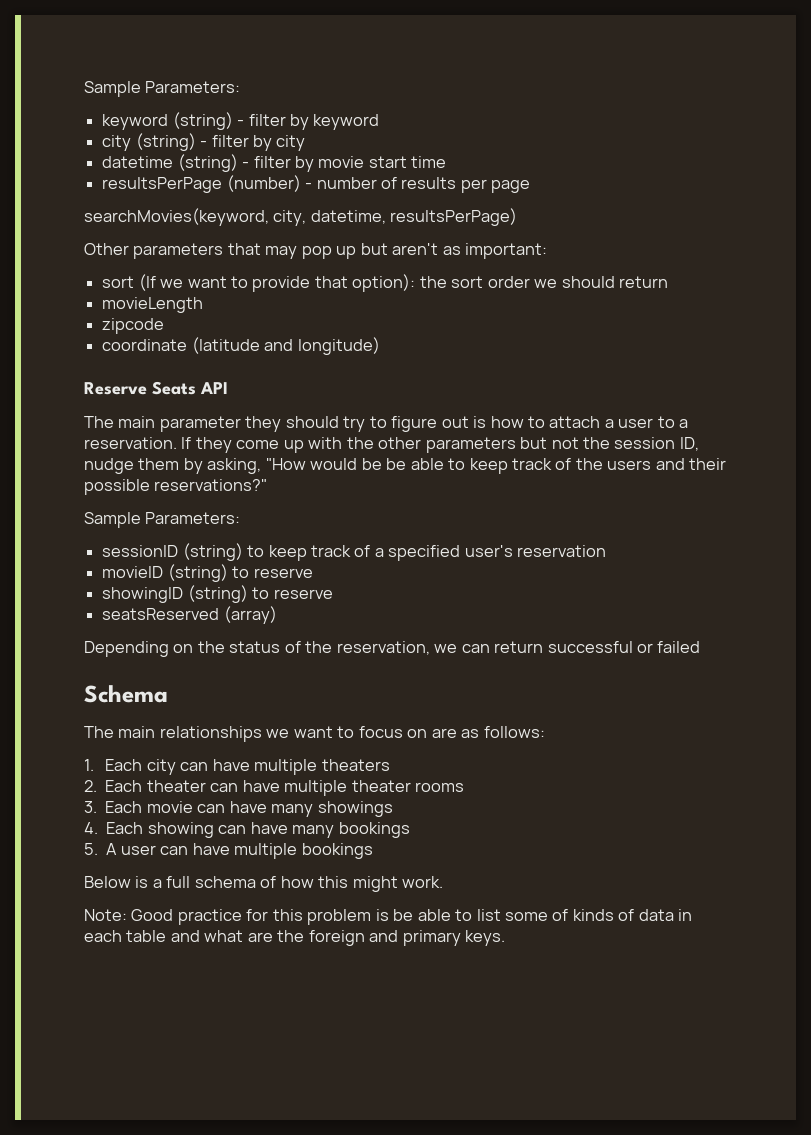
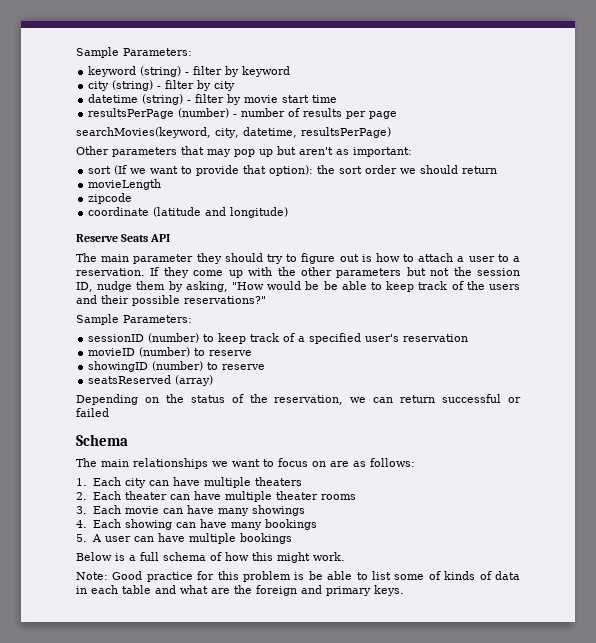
[182,543,243,561] (string) -> [148,333,200,343] (number)
[167,564,228,582] (string) -> [139,347,191,357] (number)
[187,585,248,603] (string) -> [152,361,204,371] (number)

